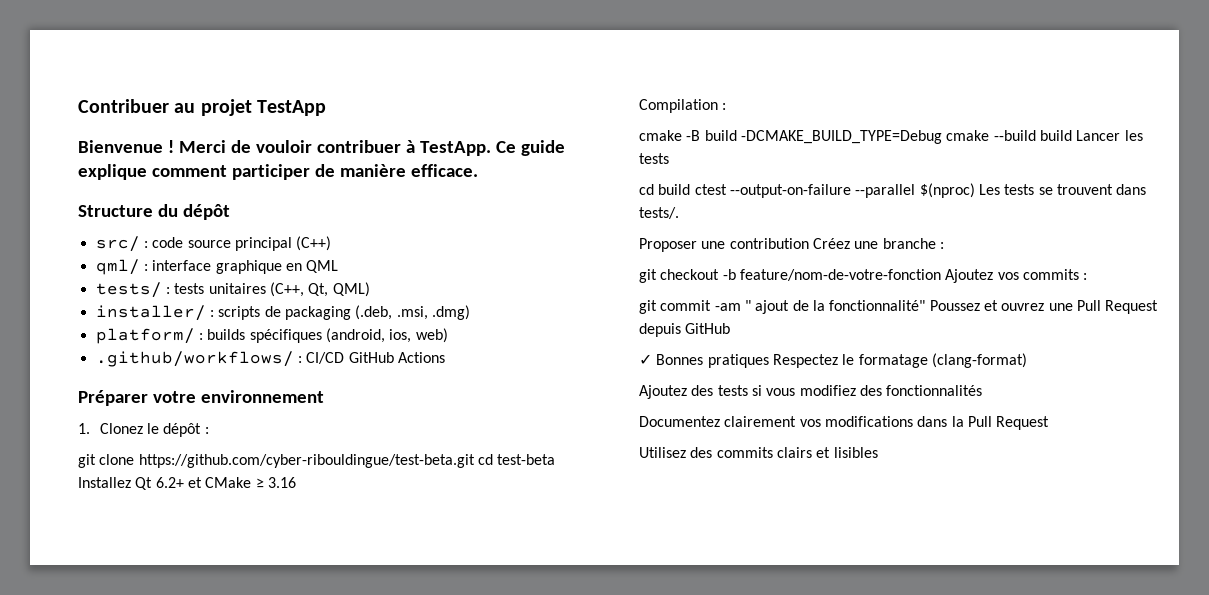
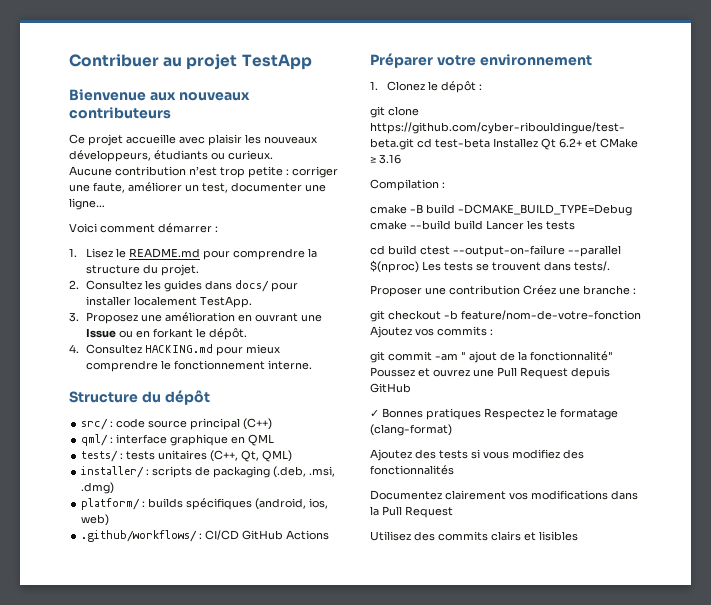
[167,140,565,156] [78,164,478,180] ! Merci de vouloir contribuer à TestApp. Ce guide explique comment participer de manière efficace. -> [149,92,250,101] [69,107,171,119] [69,134,317,146] [69,150,273,162] [69,166,338,178] [69,182,326,193] [69,198,105,210] [69,223,218,233] [69,248,318,260] [86,264,200,276] [69,280,299,292] [86,296,253,308] [69,312,323,324] [86,328,248,340] [69,344,281,356] [86,360,313,372] aux nouveaux contributeurs // Ce projet accueille avec plaisir les nouveaux développeurs, étudiants ou curieux. // Aucune contribution n’est trop petite : corriger une faute, améliorer un test, documenter une ligne… // Voici comment démarrer : // 1. Lisez le README.md pour comprendre la structure du projet. // 2. Consultez les guides dans docs/ pour installer localement TestApp. // 3. Proposez une amélioration en ouvrant une Issue ou en forkant le dépôt. // 4. Consultez HACKING.md pour mieux comprendre le fonctionnement interne.

